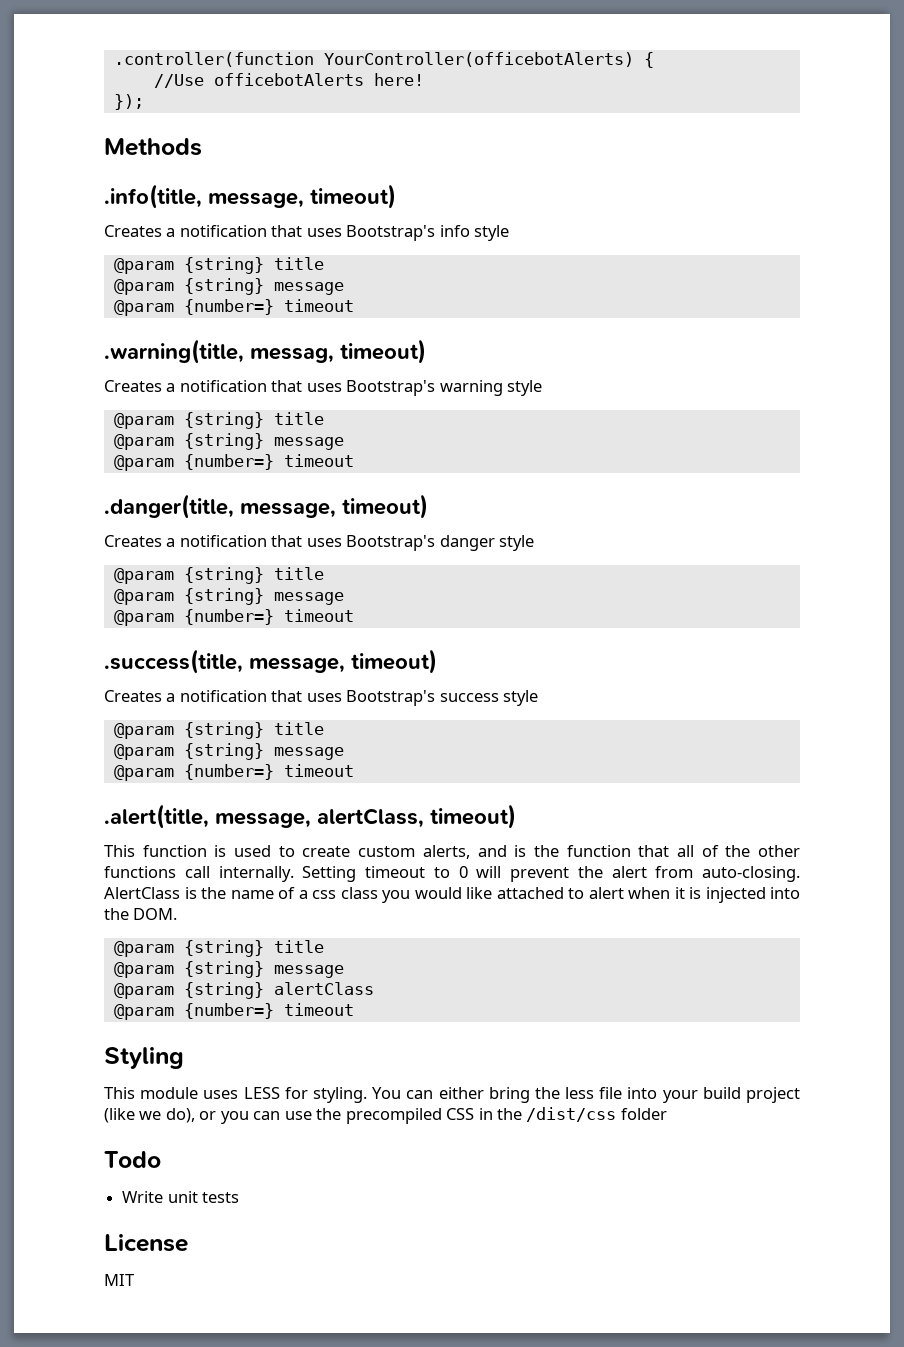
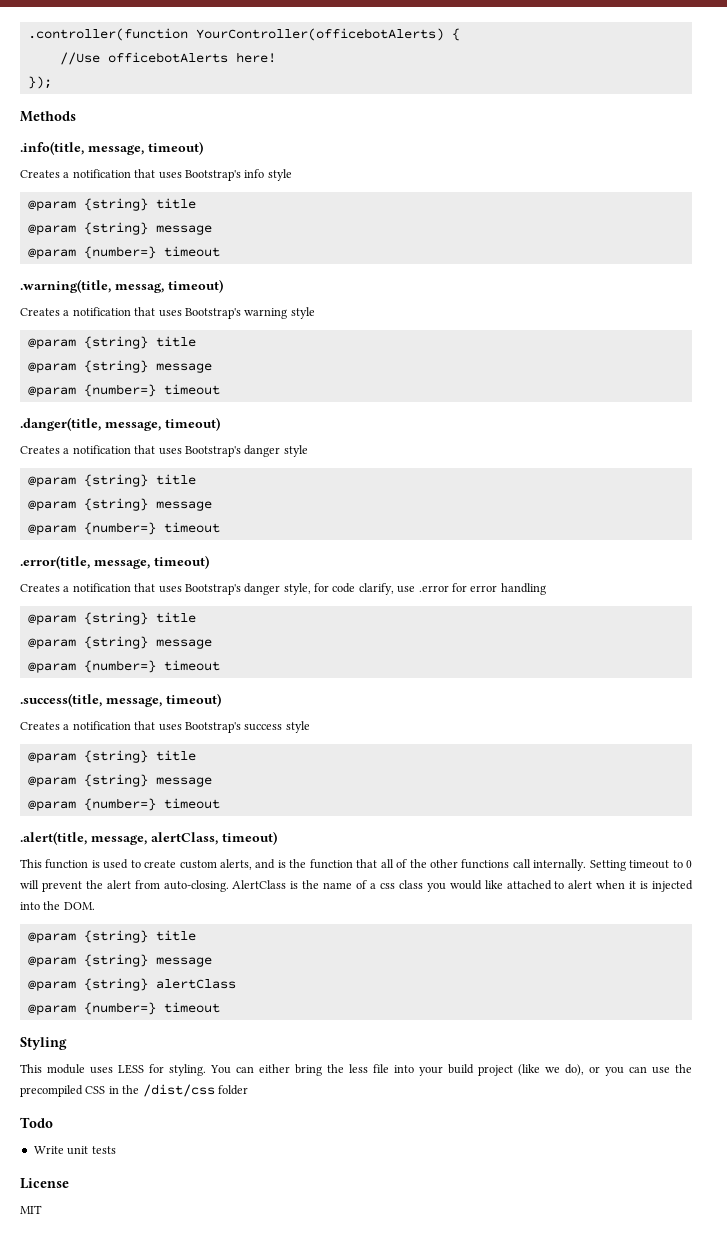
(354, 615) none -> [20,555,209,569] [20,583,546,595] [27,612,196,625] [27,636,212,649] [27,660,220,673] // .error(title, message, timeout) // Creates a notification that uses Bootstrap's danger style, for code clarify, use .error for error handling // @param {string} title // @param {string} message // @param {number=} timeout

